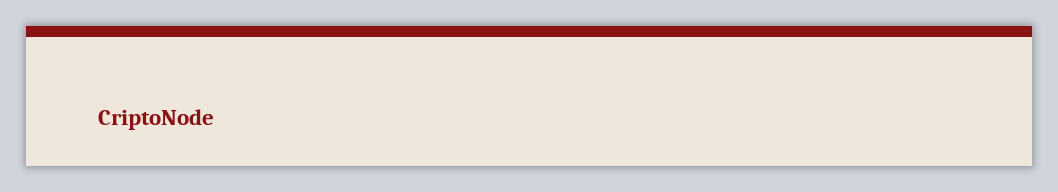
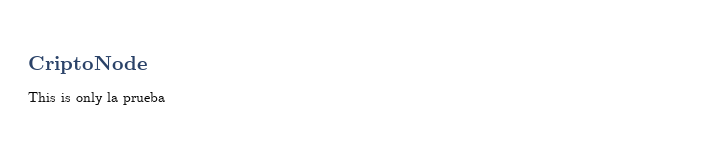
(214, 119) none -> [28,92,165,105] // This is only la prueba

